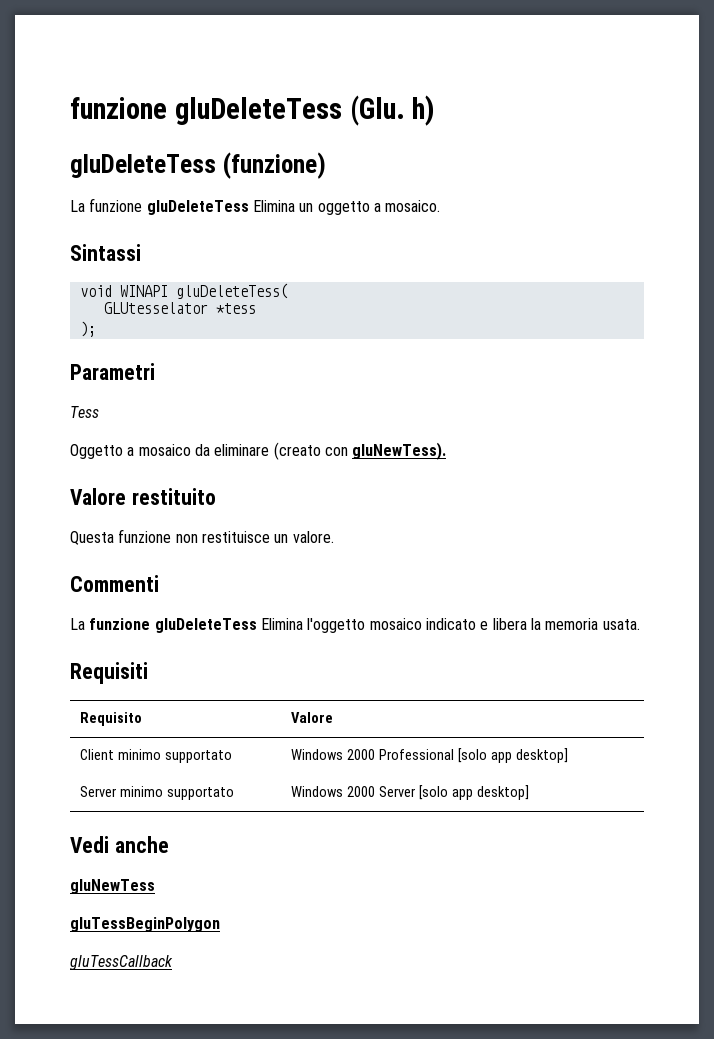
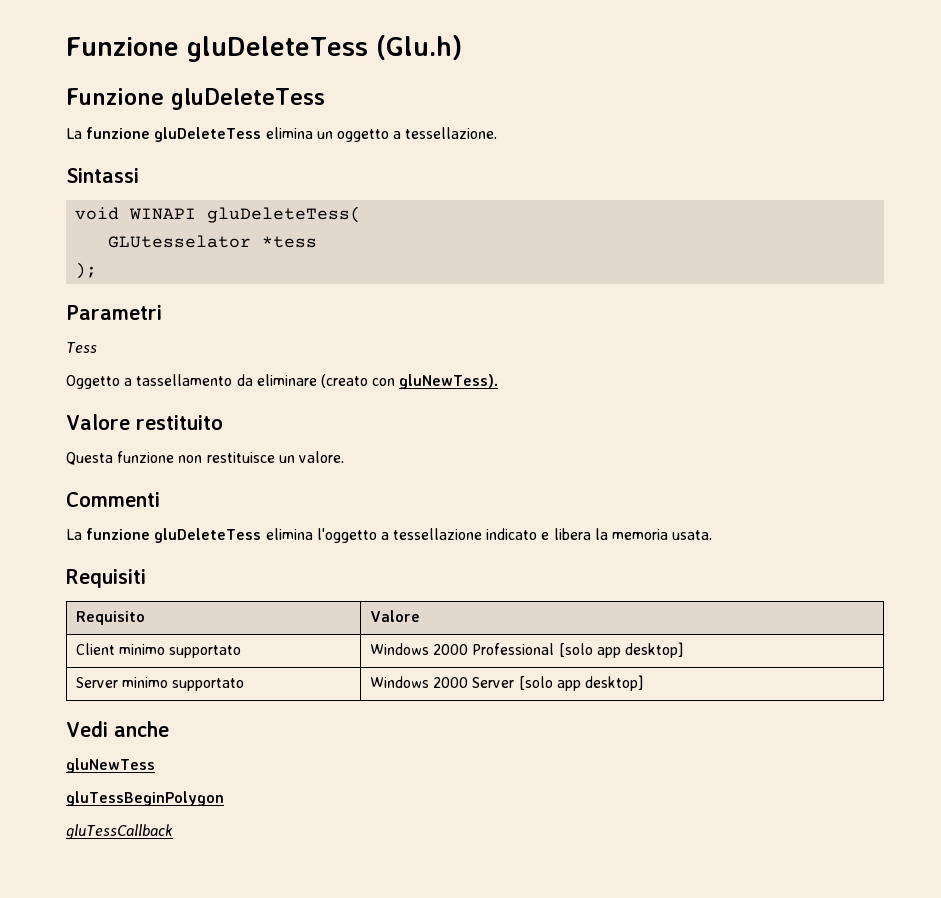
[70,95,436,126] [70,152,326,179] [70,198,295,215] funzione gluDeleteTess (Glu. h) // gluDeleteTess (funzione) // La funzione gluDeleteTess Elimina -> [66,35,462,62] [66,88,325,110] [66,127,313,142] Funzione gluDeleteTess (Glu.h) // Funzione gluDeleteTess // La funzione gluDeleteTess elimina
[385,200,441,212] mosaico. -> [405,127,498,139] tessellazione.
[138,444,191,456] mosaico -> [136,374,233,386] tassellamento
[260,618,422,633] Elimina l'oggetto mosaico -> [265,528,483,543] elimina l'oggetto a tessellazione

